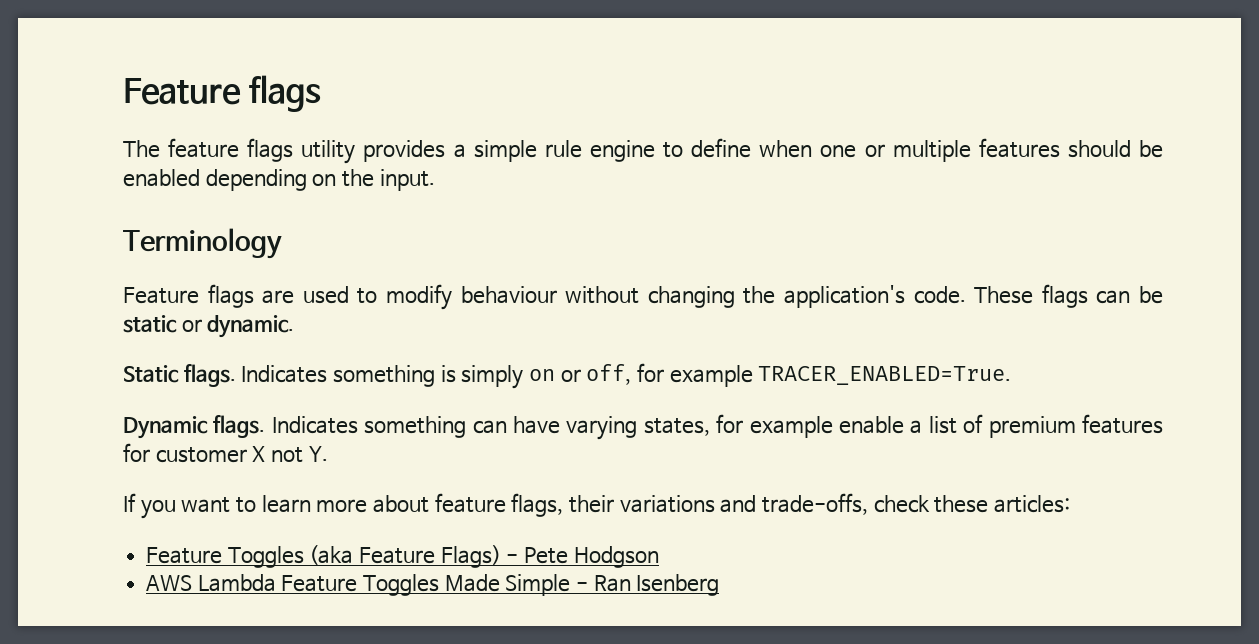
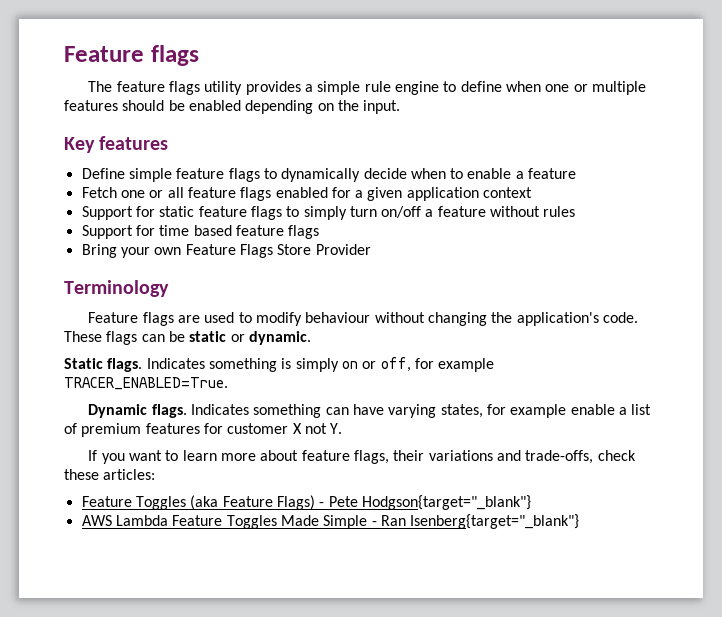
(435, 180) none -> [64,136,169,153] [81,168,577,182] [81,187,533,201] [81,206,576,220] [81,225,320,239] [81,244,371,258] // Key features // Define simple feature flags to dynamically decide when to enable a feature // Fetch one or all feature flags enabled for a given application context // Support for static feature flags to simply turn on/off a feature without rules // Support for time based feature flags // Bring your own Feature Flags Store Provider
[573,546,659,568] Hodgson -> [361,495,531,510] Hodgson{target="_blank"}
[636,574,720,596] Isenberg -> [410,514,580,529] Isenberg{target="_blank"}

